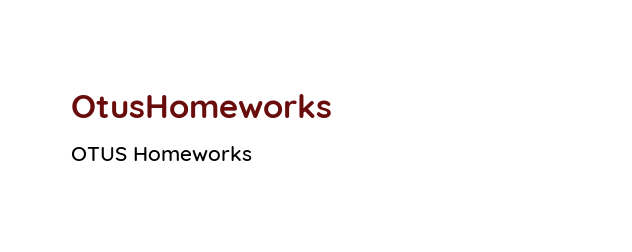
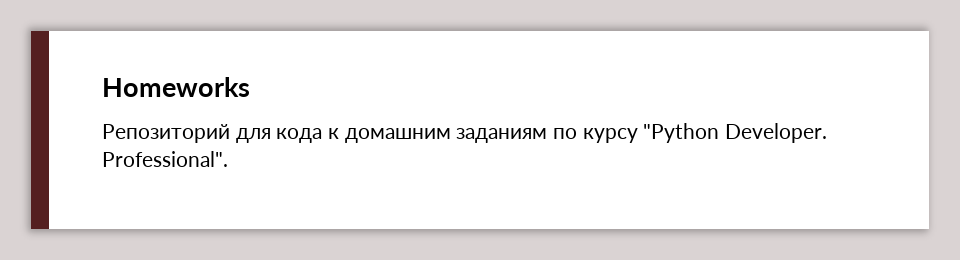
[71,94,332,118] [71,146,252,162] OtusHomeworks // OTUS Homeworks -> [102,77,250,97] [102,123,828,143] [102,151,228,167] Homeworks // Репозиторий для кода к домашним заданиям по курсу "Python Developer. Professional".

